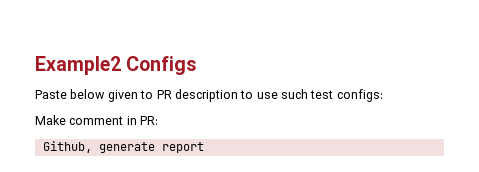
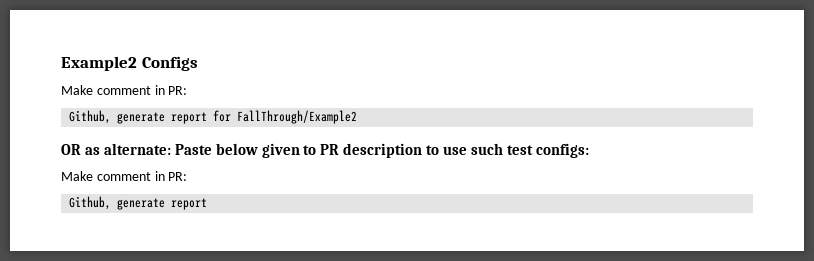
(197, 65) none -> [61,85,188,95] [69,110,358,124] [61,143,171,155] Make comment in PR: // Github, generate report for FallThrough/Example2 // OR as alternate:

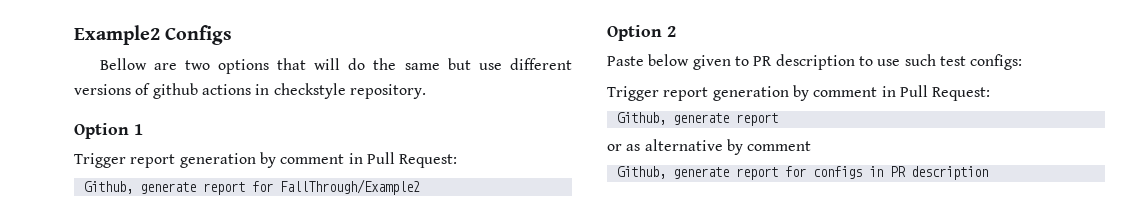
[61,85,188,95] Make comment in PR: -> [99,58,572,74] [74,83,426,99] [74,123,143,139] [74,152,458,168] Bellow are two options that will do the same but use different versions of github actions in checkstyle repository. // Option 1 // Trigger report generation by comment in Pull Request:
[61,143,171,155] OR as alternate: -> [607,25,676,41] Option 2 //
[61,171,188,181] [69,196,208,210] Make comment in PR: // Github, generate report -> [607,85,991,101] [616,112,778,126] [607,139,812,155] [616,166,988,180] Trigger report generation by comment in Pull Request: // Github, generate report // or as alternative by comment // Github, generate report for configs in PR description

